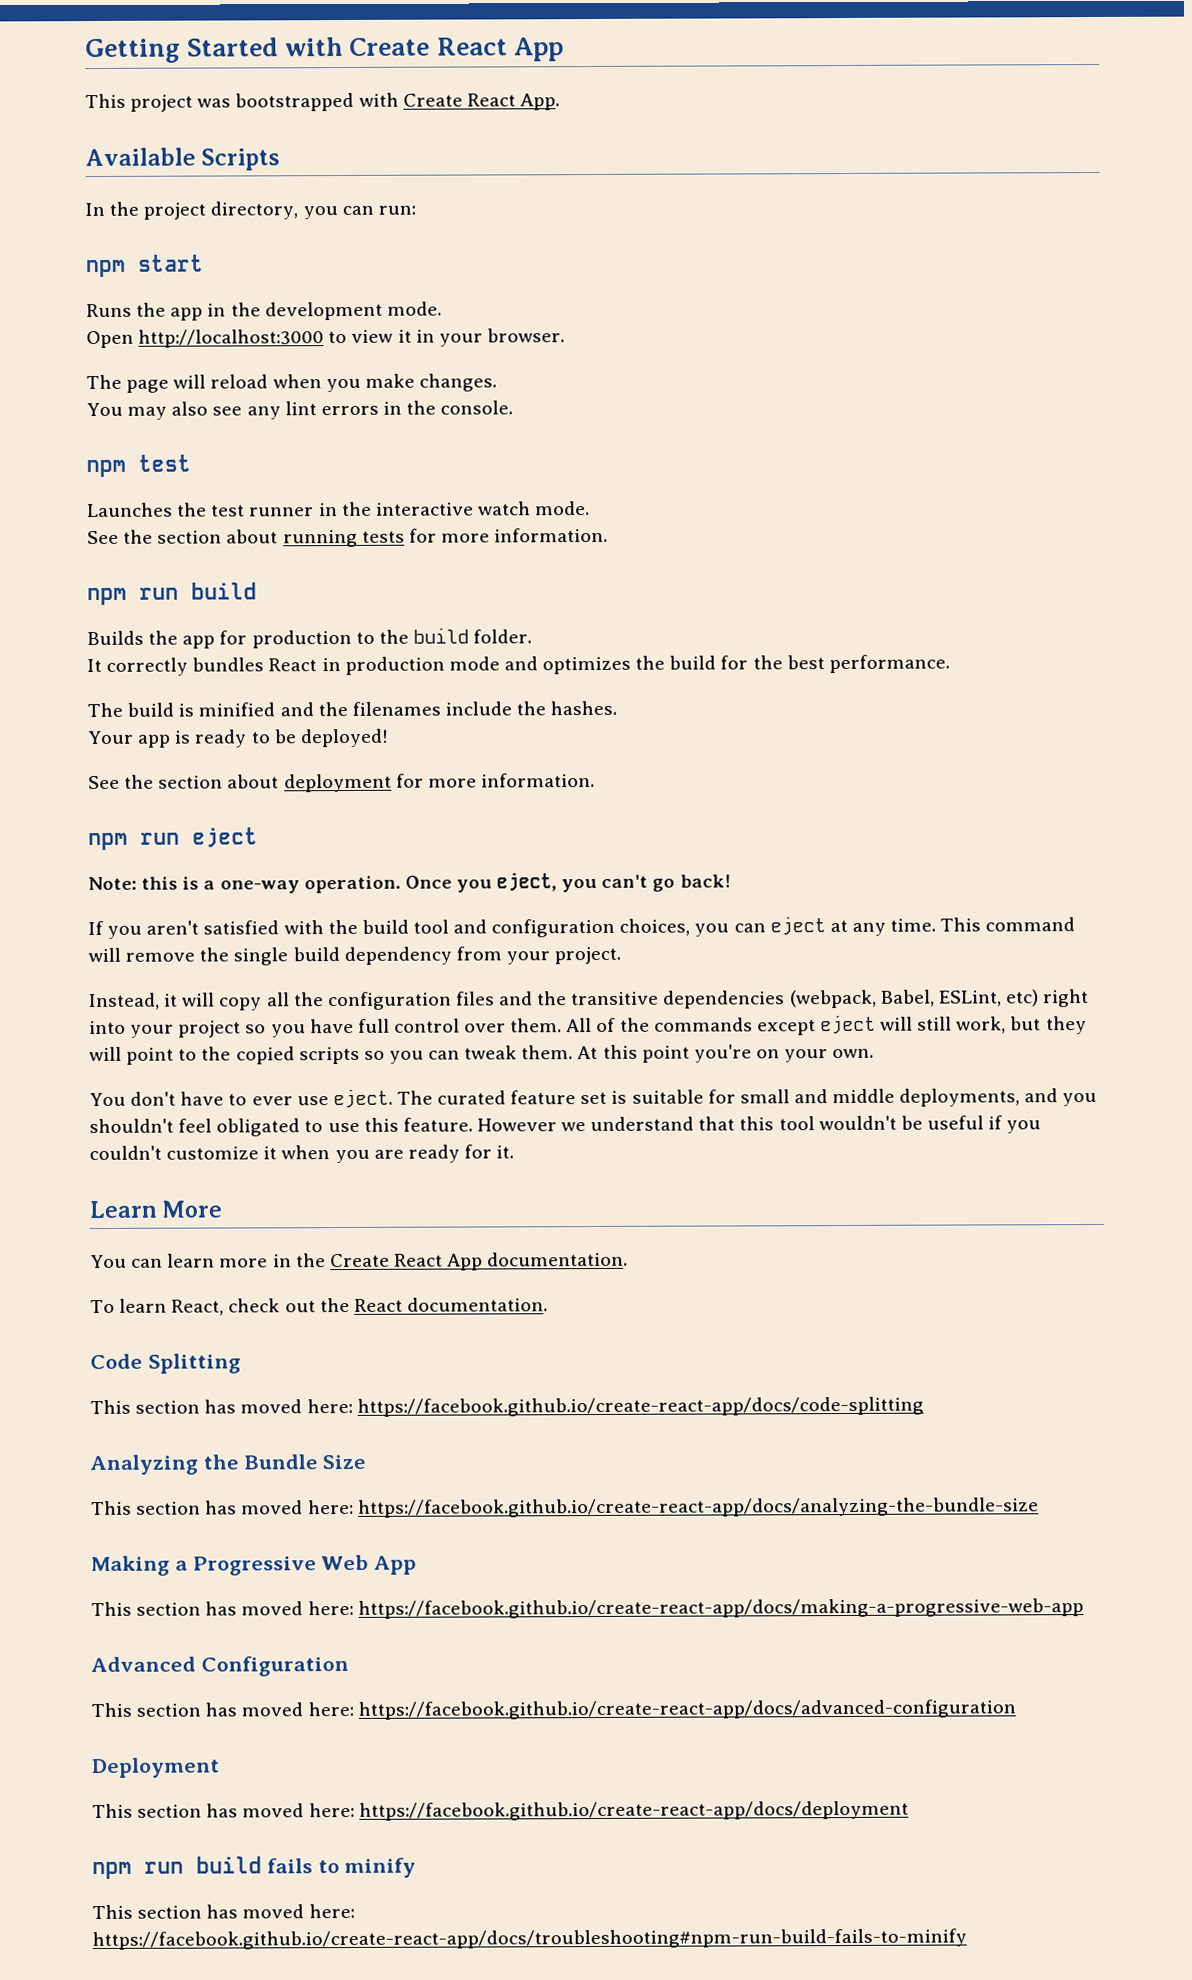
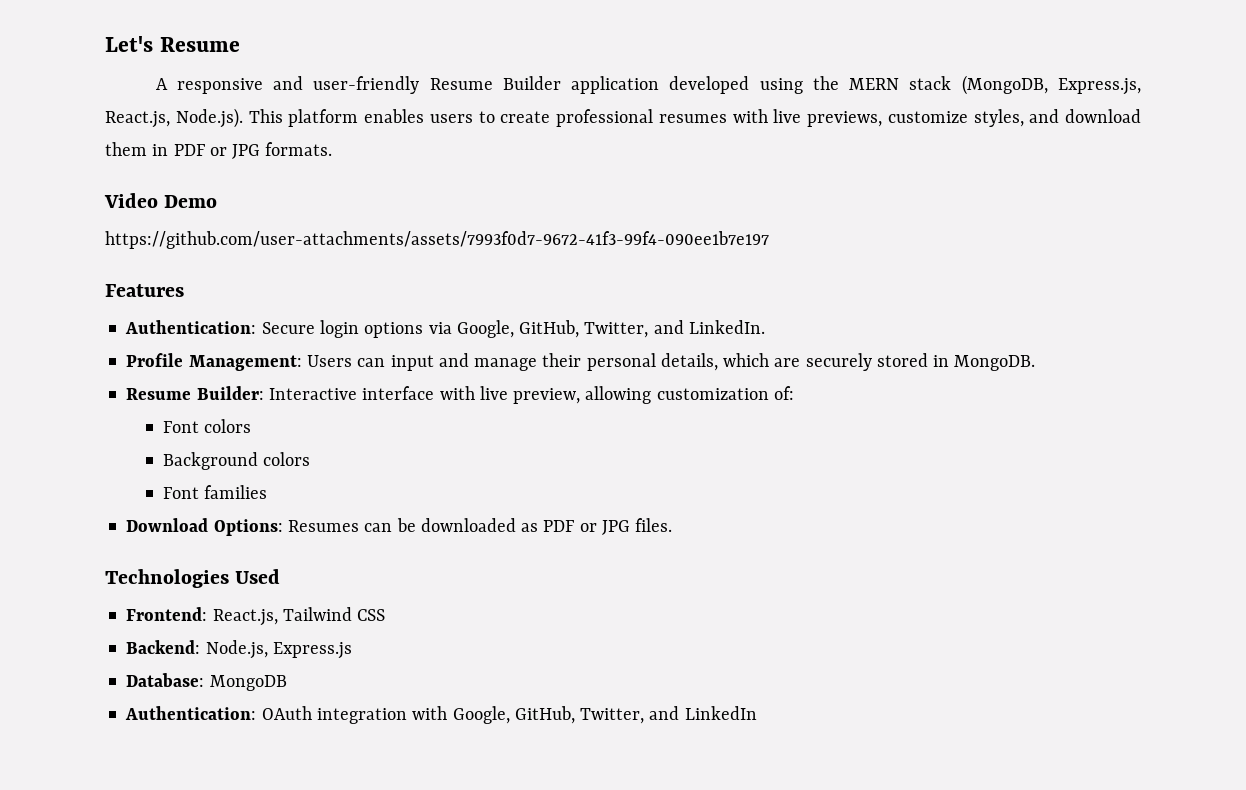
[85,37,564,64] [85,92,560,112] [85,147,281,171] [85,201,416,220] [86,254,204,278] [86,301,442,321] [86,328,565,349] [86,373,497,393] [86,400,514,420] [86,454,191,478] [87,501,591,518] [87,527,609,548] [87,582,257,606] [87,627,533,649] [87,654,950,676] [87,700,618,718] [87,728,389,748] [88,773,595,793] [88,827,258,851] [88,872,731,894] [88,916,1076,939] [88,946,622,966] [89,989,1090,1011] [89,1014,1087,1038] [89,1044,875,1065] [89,1088,1098,1109] [89,1115,1042,1137] [89,1144,515,1164] [89,1200,223,1219] [90,1251,629,1271] [90,1297,548,1316] [90,1353,241,1374] [90,1396,924,1417] [90,1454,367,1476] [91,1497,1039,1518] [91,1554,418,1577] [91,1598,1084,1619] [91,1655,349,1677] [91,1699,1016,1720] [92,1757,220,1779] [92,1800,909,1821] [92,1856,417,1880] [92,1903,355,1920] [92,1928,967,1951] Getting Started with Create React App // This project was bootstrapped with Create React App. // Available Scripts // In the project directory, you can run: // npm start // Runs the app in the development mode. // Open http://localhost:3000 to view it in your browser. // The page will reload when you make changes. // You may also see any lint errors in the console. // npm test // Launches the test runner in the interactive watch mode. // See the section about running tests for more information. // npm run build // Builds the app for production to the build folder. // It correctly bundles React in production mode and optimizes the build for the best performance. // The build is minified and the filenames include the hashes. // Your app is ready to be deployed! // See the section about deployment for more information. // npm run eject // Note: this is a one-way operation. Once you eject, you can't go back! // If you aren't satisfied with the build tool and configuration choices, you can eject at any time. This command will remove the single build dependency from your project. // Instead, it will copy all the configuration files and the transitive dependencies (webpack, Babel, ESLint, etc) right into your project so you have full control over them. All of the commands except eject will still work, but they will point to the copied scripts so you can tweak them. At this point you're on your own. // You don't have to ever use eject. The curated feature set is suitable for small and middle deployments, and you shouldn't feel obligated to use this feature. However we understand that this tool wouldn't be useful if you couldn't customize it when you are ready for it. // Learn More // You can learn more in the Create React App documentation. // To learn React, check out the React documentation. // Code Splitting // This section has moved here: https://facebook.github.io/create-react-app/docs/code-splitting // Analyzing the Bundle Size // This section has moved here: https://facebook.github.io/create-react-app/docs/analyzing-the-bundle-size // Making a Progressive Web App // This section has moved here: https://facebook.github.io/create-react-app/docs/making-a-progressive-web-app // Advanced Configuration // This section has moved here: https://facebook.github.io/create-react-app/docs/advanced-configuration // Deployment // This section has moved here: https://facebook.github.io/create-react-app/docs/deployment // npm run build fails to minify // This section has moved here: https://facebook.github.io/create-react-app/docs/troubleshooting#npm-run-build-fails-to-minify -> [105,36,240,52] [155,75,1141,95] [105,108,1141,128] [105,142,333,159] [104,193,218,208] [105,231,769,249] [105,284,184,297] [125,320,765,338] [126,353,1036,371] [126,386,794,404] [163,419,252,433] [163,452,311,470] [163,485,268,499] [126,518,673,536] [105,569,281,588] [126,607,386,626] [126,640,352,659] [126,673,287,691] [125,706,757,724] Let's Resume // A responsive and user-friendly Resume Builder application developed using the MERN stack (MongoDB, Express.js, React.js, Node.js). This platform enables users to create professional resumes with live previews, customize styles, and download them in PDF or JPG formats. // Video Demo // https://github.com/user-attachments/assets/7993f0d7-9672-41f3-99f4-090ee1b7e197 // Features // Authentication: Secure login options via Google, GitHub, Twitter, and LinkedIn. // Profile Management: Users can input and manage their personal details, which are securely stored in MongoDB. // Resume Builder: Interactive interface with live preview, allowing customization of: // Font colors // Background colors // Font families // Download Options: Resumes can be downloaded as PDF or JPG files. // Technologies Used // Frontend: React.js, Tailwind CSS // Backend: Node.js, Express.js // Database: MongoDB // Authentication: OAuth integration with Google, GitHub, Twitter, and LinkedIn

